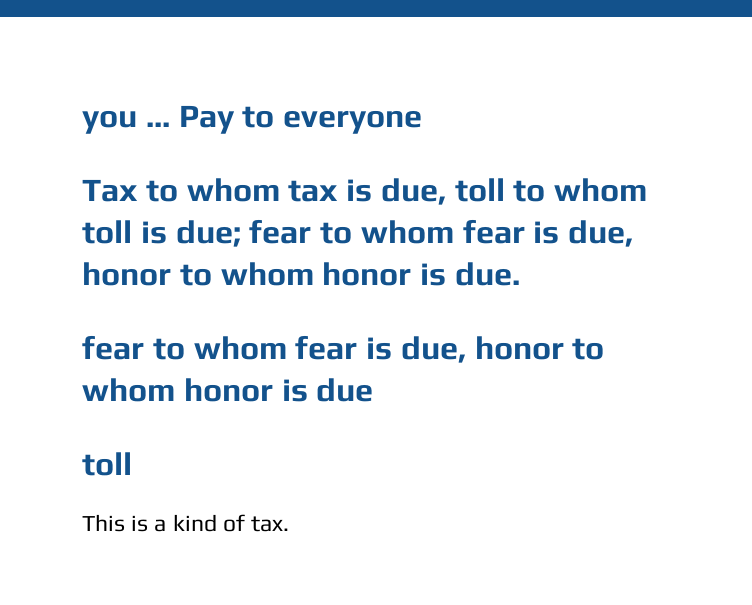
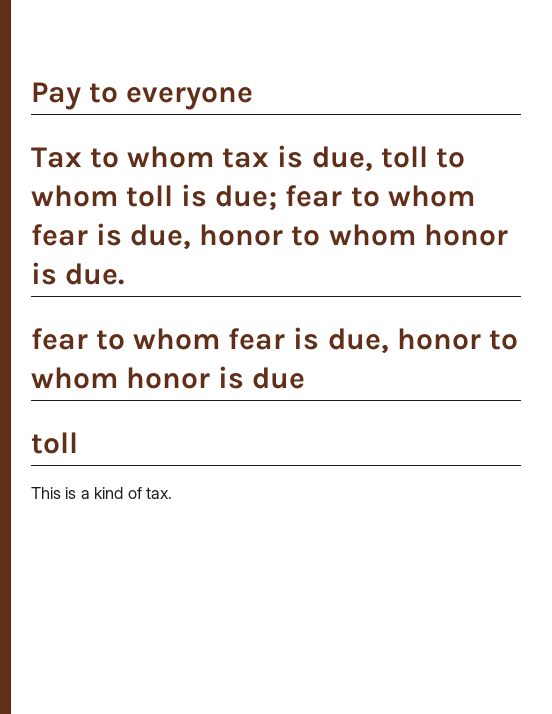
[82,110,170,134] you ... -> (31, 96) none

